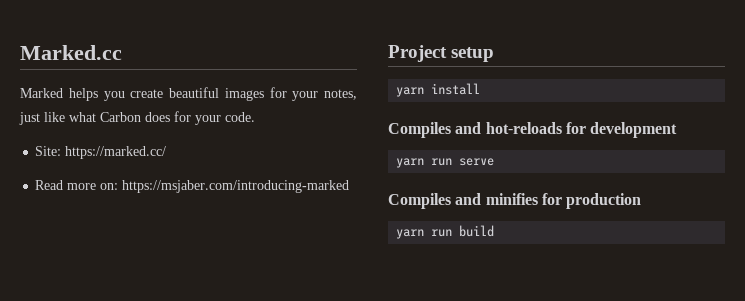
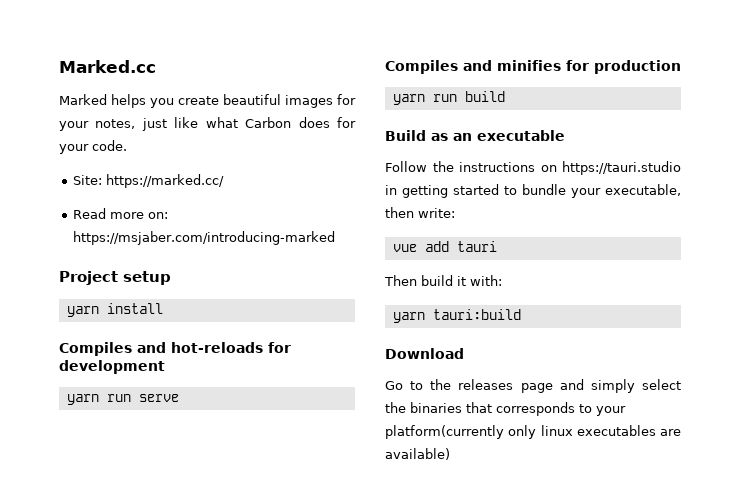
(495, 231) none -> [385,130,565,141] [385,161,681,175] [385,184,681,198] [385,207,455,218] [392,241,497,252] [384,275,502,286] [392,309,521,323] [385,348,464,359] [385,379,681,393] [385,402,626,416] [385,425,681,439] [385,448,450,460] // Build as an executable // Follow the instructions on https://tauri.studio in getting started to bundle your executable, then write: // vue add tauri // Then build it with: // yarn tauri:build // Download // Go to the releases page and simply select the binaries that corresponds to your platform(currently only linux executables are available)

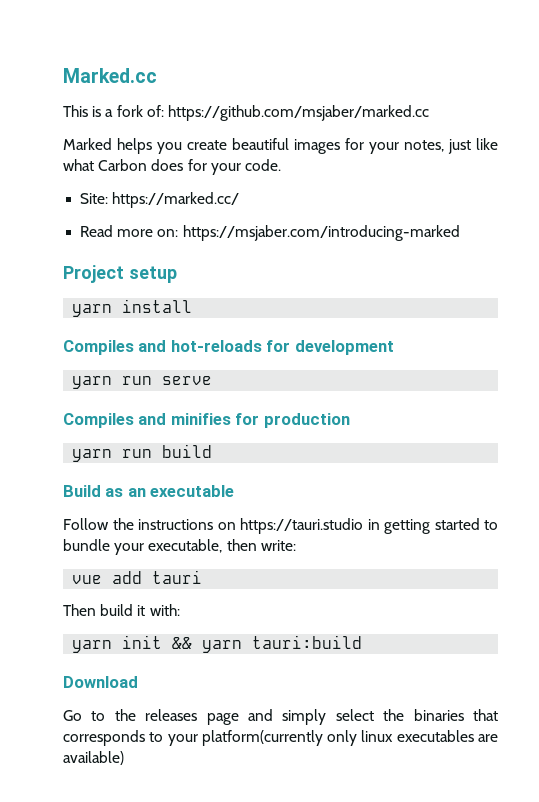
(156, 66) none -> [63,105,429,121] // This is a fork of: https://github.com/msjaber/marked.cc
(425, 317) none -> [122,635,243,653] init && yarn

